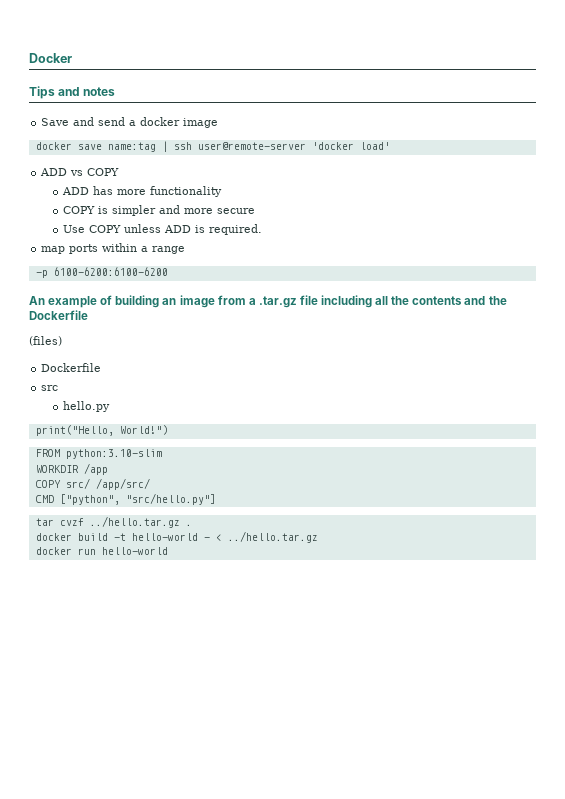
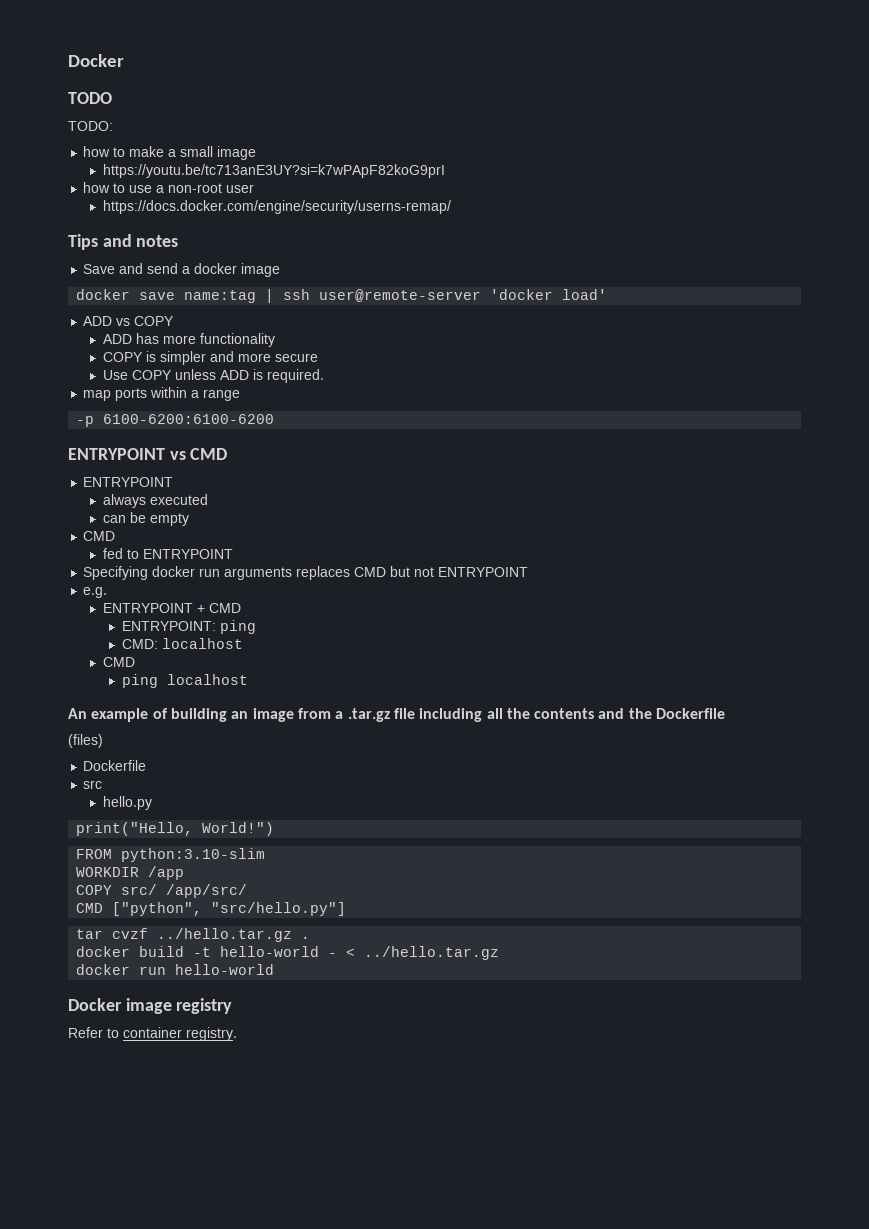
[29,53,72,63] Docker -> [68,54,124,67] [68,92,112,104] [68,121,113,131] [83,146,257,160] [102,164,445,178] [83,182,255,193] [102,200,451,214] Docker // TODO // TODO: // how to make a small image // https://youtu.be/tc713anE3UY?si=k7wPApF82koG9prI // how to use a non-root user // https://docs.docker.com/engine/security/userns-remap/
(168, 271) none -> [68,448,228,460] [83,477,174,487] [102,494,208,508] [102,512,189,526] [83,531,116,541] [102,548,233,559] [83,566,529,580] [83,587,108,598] [102,603,241,613] [121,620,256,634] [121,638,243,649] [102,657,135,667] [121,674,248,688] // ENTRYPOINT vs CMD // ENTRYPOINT // always executed // can be empty // CMD // fed to ENTRYPOINT // Specifying docker run arguments replaces CMD but not ENTRYPOINT // e.g. // ENTRYPOINT + CMD // ENTRYPOINT: ping // CMD: localhost // CMD // ping localhost
(168, 551) none -> [68,998,233,1014] [68,1027,237,1041] // Docker image registry // Refer to container registry.

